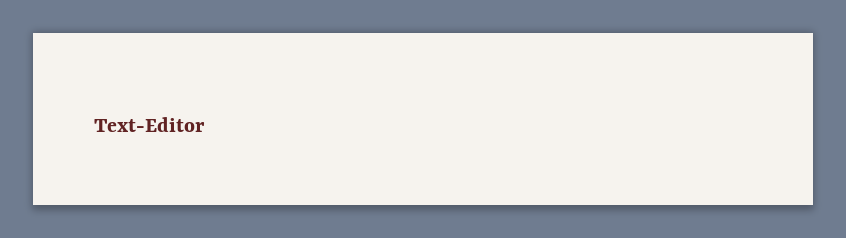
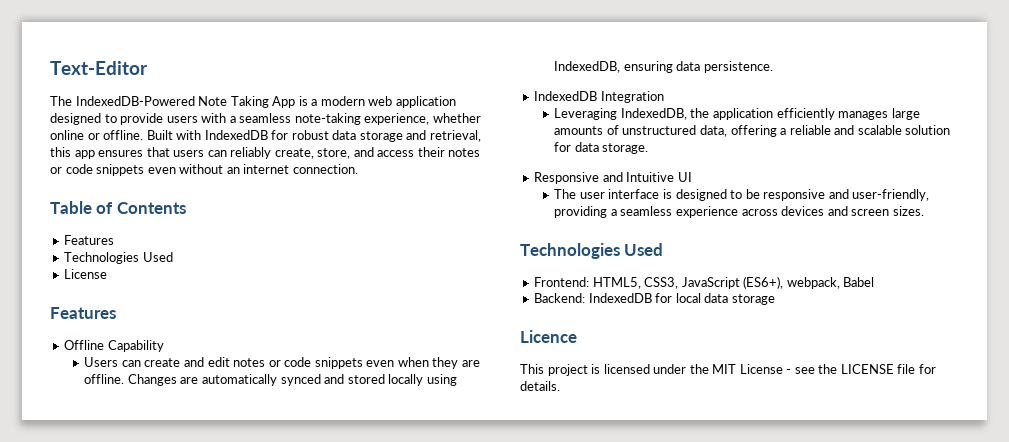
(205, 124) none -> [50,96,456,108] [50,113,481,125] [50,130,481,142] [50,147,481,159] [50,164,358,176] [50,201,186,214] [64,235,115,245] [64,252,173,264] [64,269,108,279] [50,307,116,319] [64,340,164,352] [84,357,480,369] [84,374,457,386] [554,61,773,73] [534,91,664,103] [554,108,920,120] [554,125,951,137] [554,142,649,154] [534,172,692,184] [554,189,930,201] [554,206,924,218] [520,243,664,259] [534,276,875,289] [534,293,775,305] [520,330,577,343] [520,364,936,376] [520,381,560,391] // The IndexedDB-Powered Note Taking App is a modern web application designed to provide users with a seamless note-taking experience, whether online or offline. Built with IndexedDB for robust data storage and retrieval, this app ensures that users can reliably create, store, and access their notes or code snippets even without an internet connection. // Table of Contents // Features // Technologies Used // License // Features // Offline Capability // Users can create and edit notes or code snippets even when they are offline. Changes are automatically synced and stored locally using IndexedDB, ensuring data persistence. // IndexedDB Integration // Leveraging IndexedDB, the application efficiently manages large amounts of unstructured data, offering a reliable and scalable solution for data storage. // Responsive and Intuitive UI // The user interface is designed to be responsive and user-friendly, providing a seamless experience across devices and screen sizes. // Technologies Used // Frontend: HTML5, CSS3, JavaScript (ES6+), webpack, Babel // Backend: IndexedDB for local data storage // Licence // This project is licensed under the MIT License - see the LICENSE file for details.

